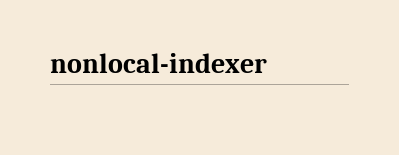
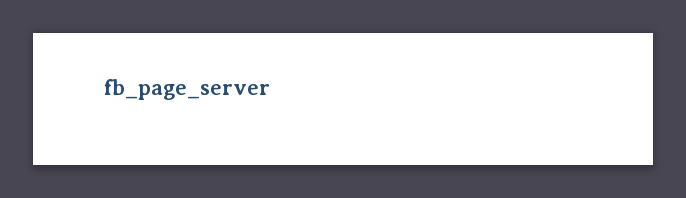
[50,53,267,73] nonlocal-indexer -> [104,79,270,100] fb_page_server

